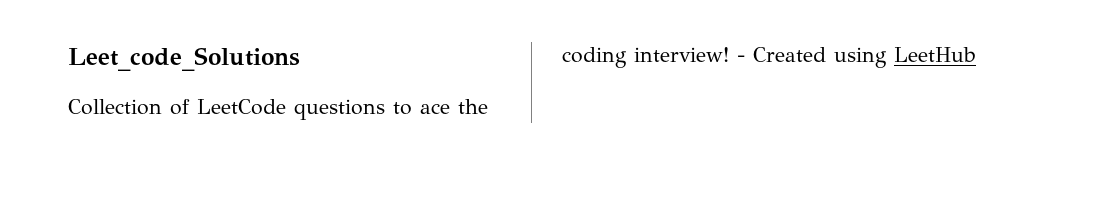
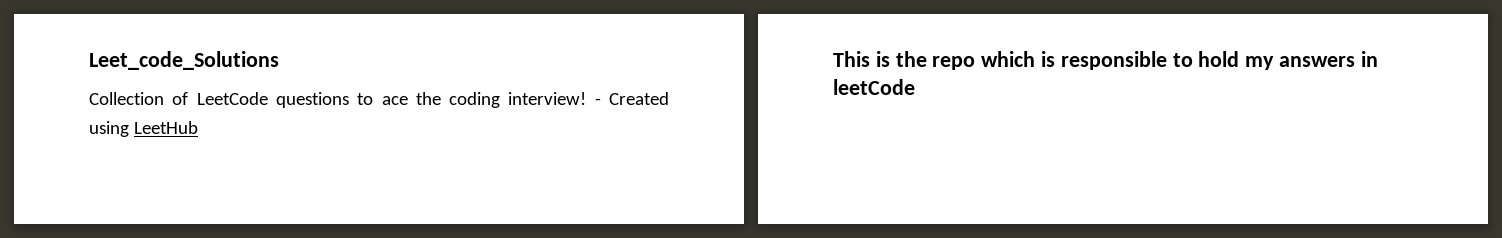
(976, 54) none -> [833,51,1378,70] [833,79,915,95] // This is the repo which is responsible to hold my answers in leetCode

